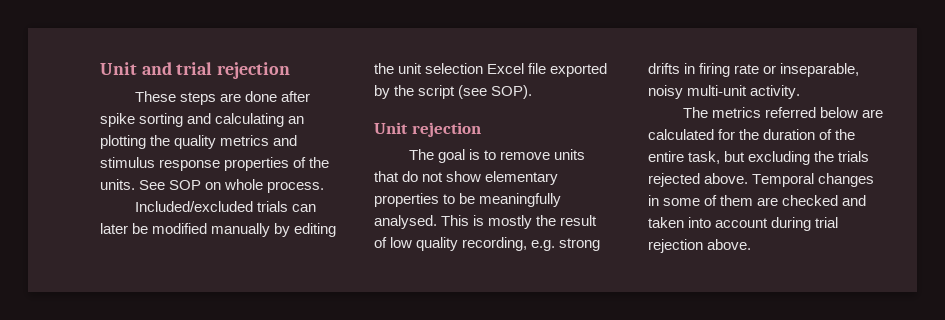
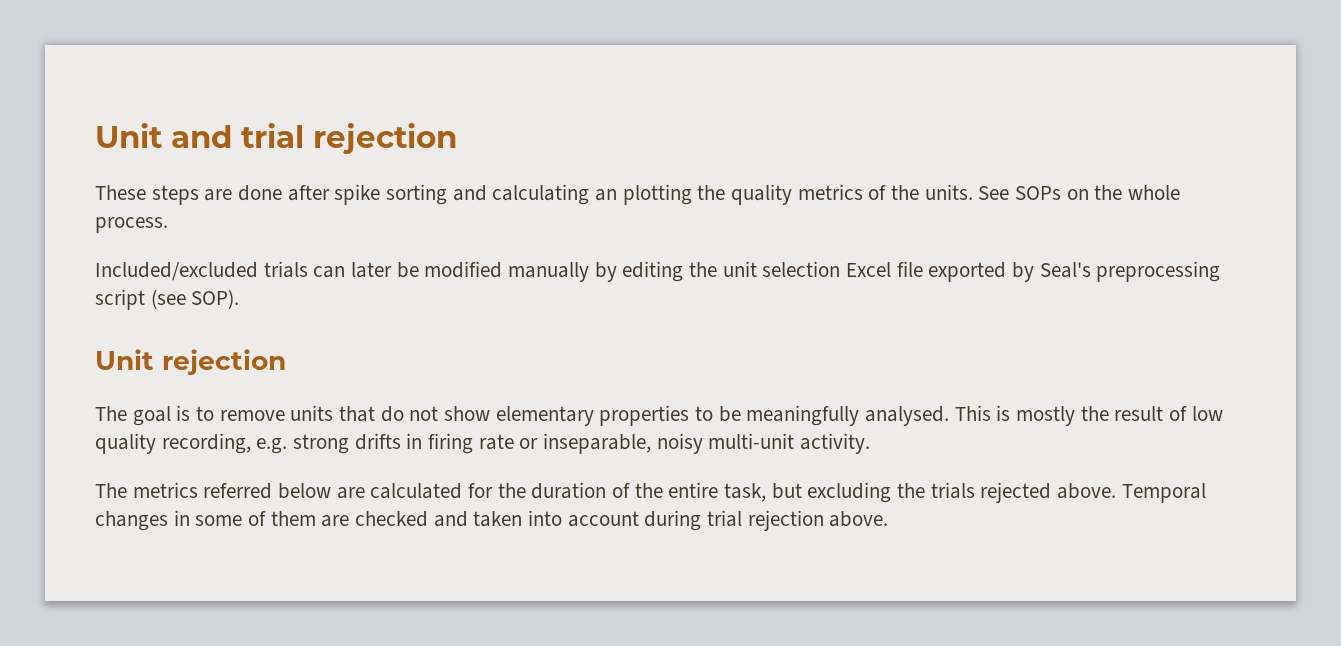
[273,135,298,146] [100,157,290,171] and stimulus response properties -> (863, 192) none
[169,180,222,190] SOP on -> [1015,185,1123,200] SOPs on the
[394,85,415,96] the -> [1039,261,1221,282] Seal's preprocessing

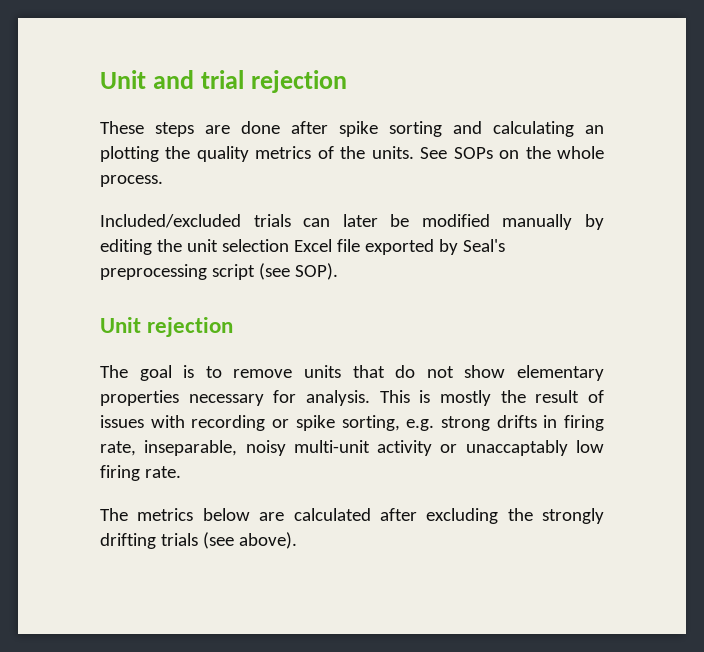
[695,405,950,426] to be meaningfully analysed. -> [188,390,370,406] necessary for analysis.
[1191,406,1223,421] [95,433,251,454] low quality recording, -> [100,415,400,431] issues with recording or spike sorting,
[478,434,539,450] rate or -> [100,441,136,456] rate,
[800,433,871,454] activity. -> [377,440,604,456] [100,465,181,481] activity or unaccaptably low firing rate.
[203,483,273,499] referred -> (194, 514) none
[468,482,1206,503] [95,510,889,531] for the duration of the entire task, but excluding the trials rejected above. Temporal changes in some of them are checked and taken into account during trial rejection above. -> [379,508,604,524] [100,532,297,549] after excluding the strongly drifting trials (see above).

